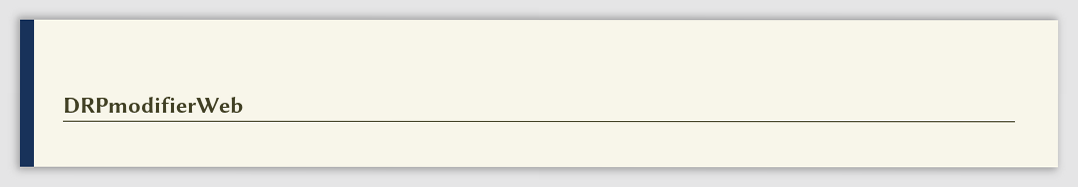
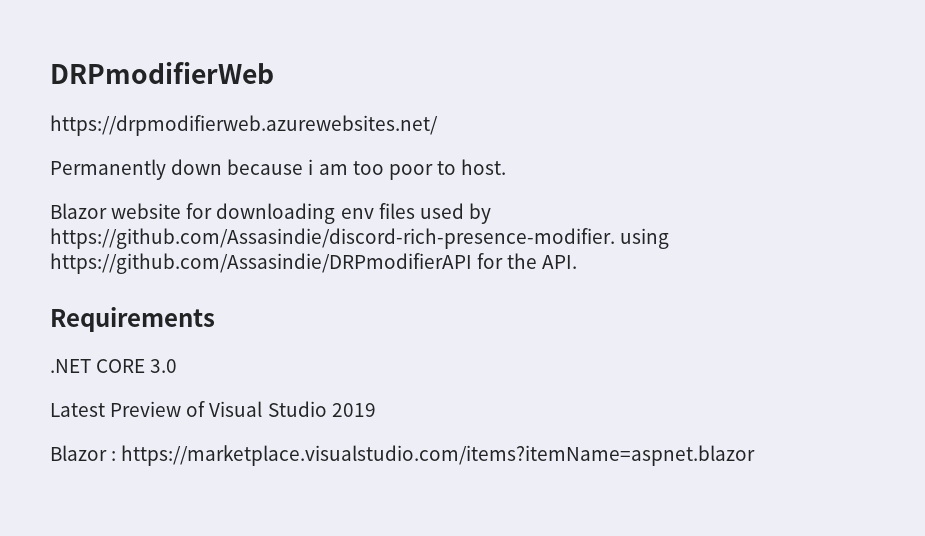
(243, 105) none -> [50,115,438,136] [50,159,507,180] [50,203,491,224] [50,228,670,249] [50,253,578,274] [50,307,215,332] [50,359,178,373] [50,401,376,417] [50,445,756,466] // https://drpmodifierweb.azurewebsites.net/ // Permanently down because i am too poor to host. // Blazor website for downloading env files used by https://github.com/Assasindie/discord-rich-presence-modifier. using https://github.com/Assasindie/DRPmodifierAPI for the API. // Requirements // .NET CORE 3.0 // Latest Preview of Visual Studio 2019 // Blazor : https://marketplace.visualstudio.com/items?itemName=aspnet.blazor

